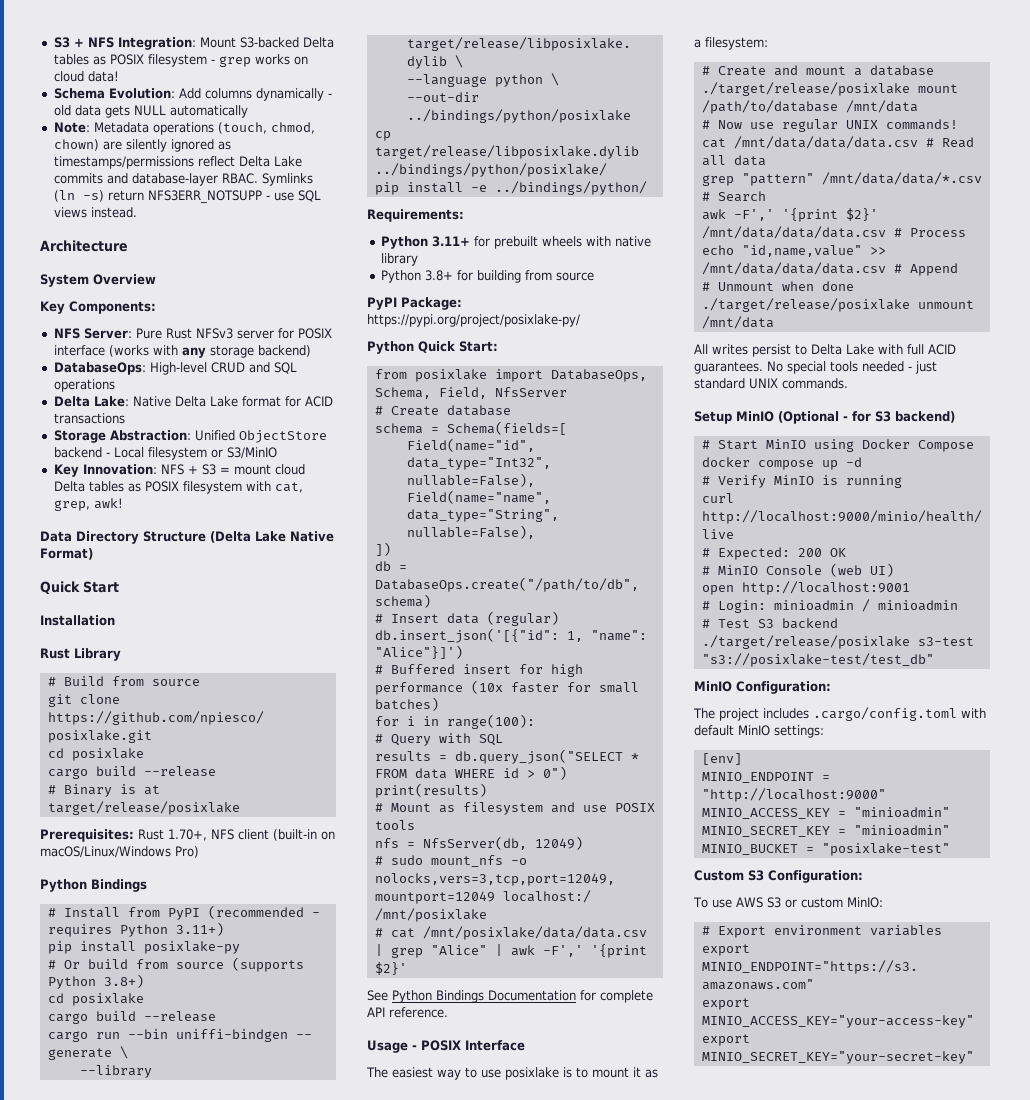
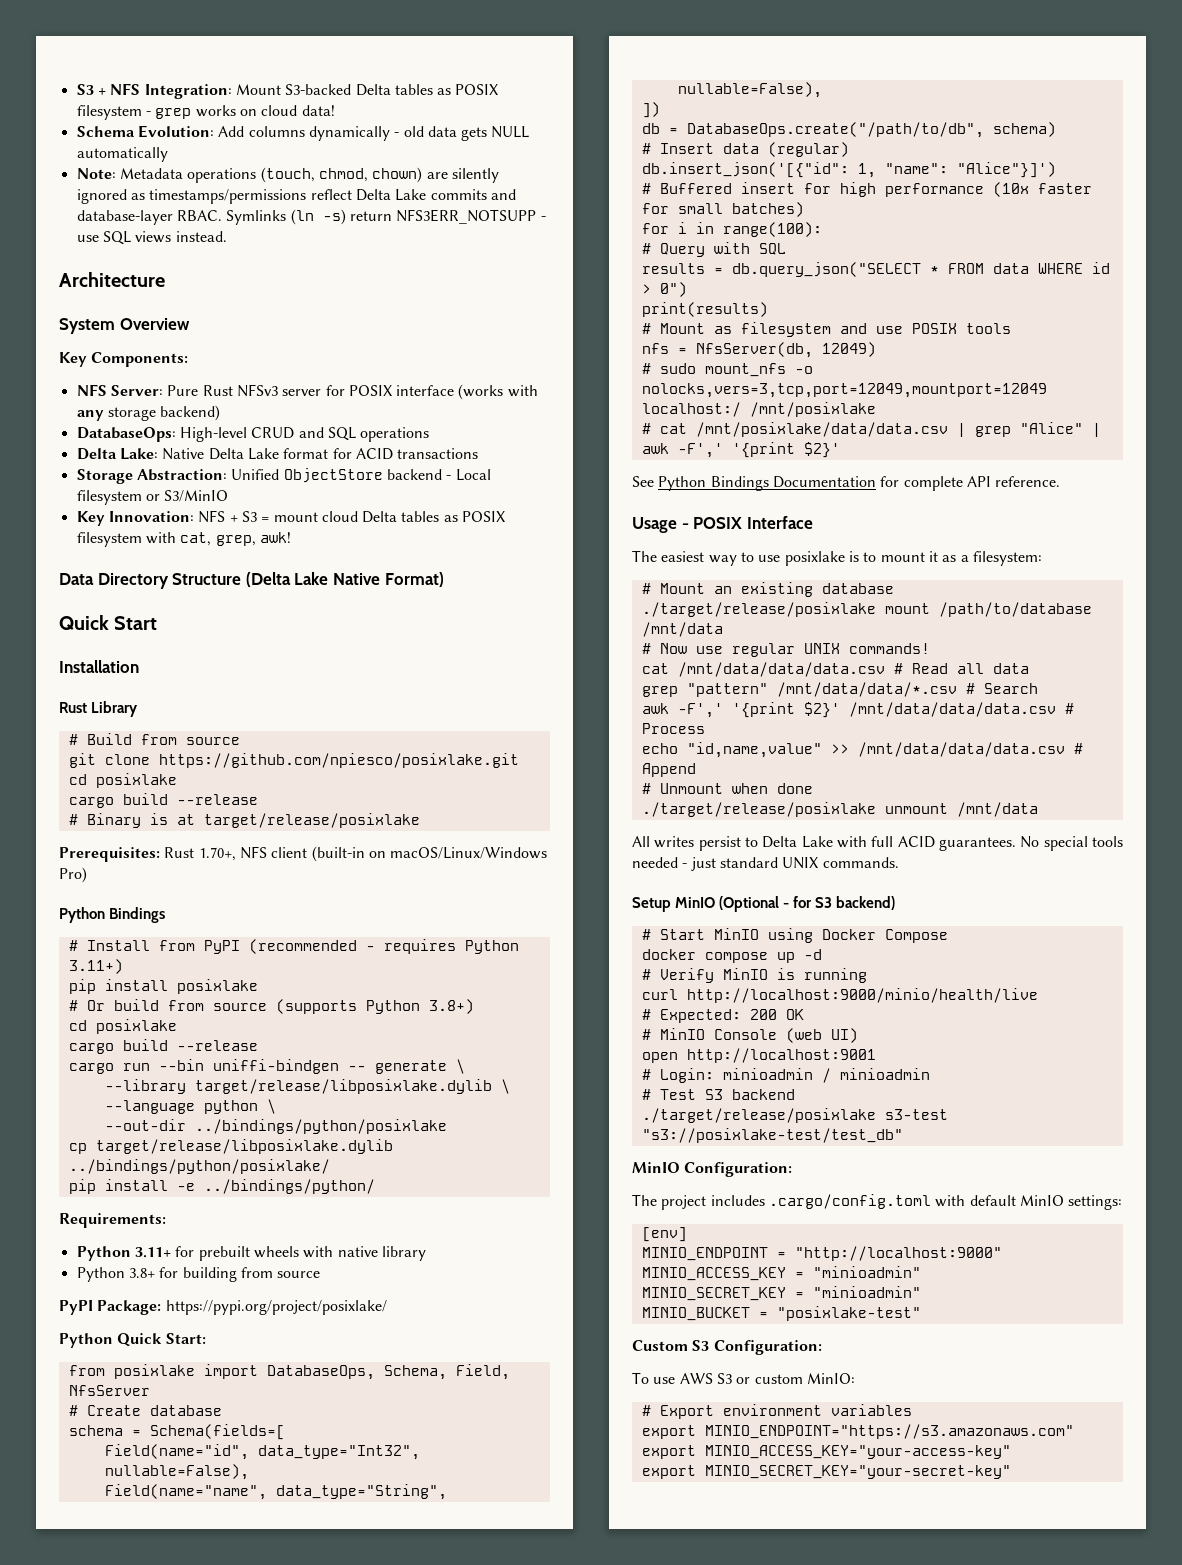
[143,941,240,954] posixlake-py -> [176,979,258,994] posixlake
[367,314,580,327] https://pypi.org/project/posixlake-py/ -> [165,1300,387,1315] https://pypi.org/project/posixlake/
[717,65,862,76] Create and mount a -> [659,582,813,597] Mount an existing

